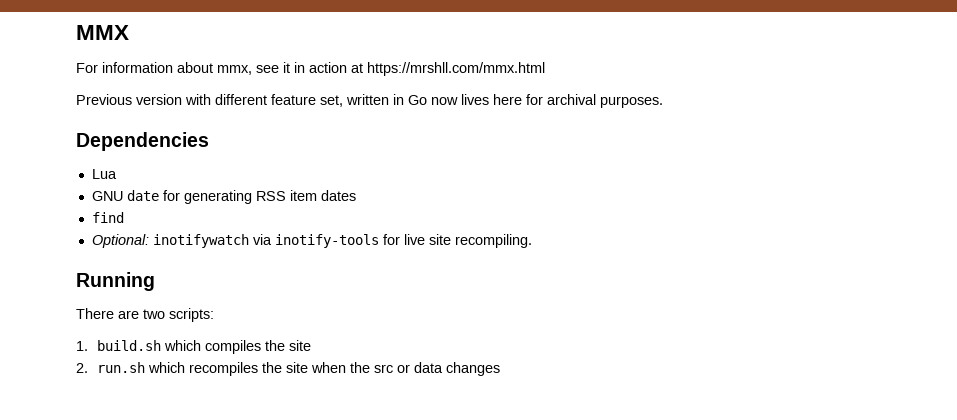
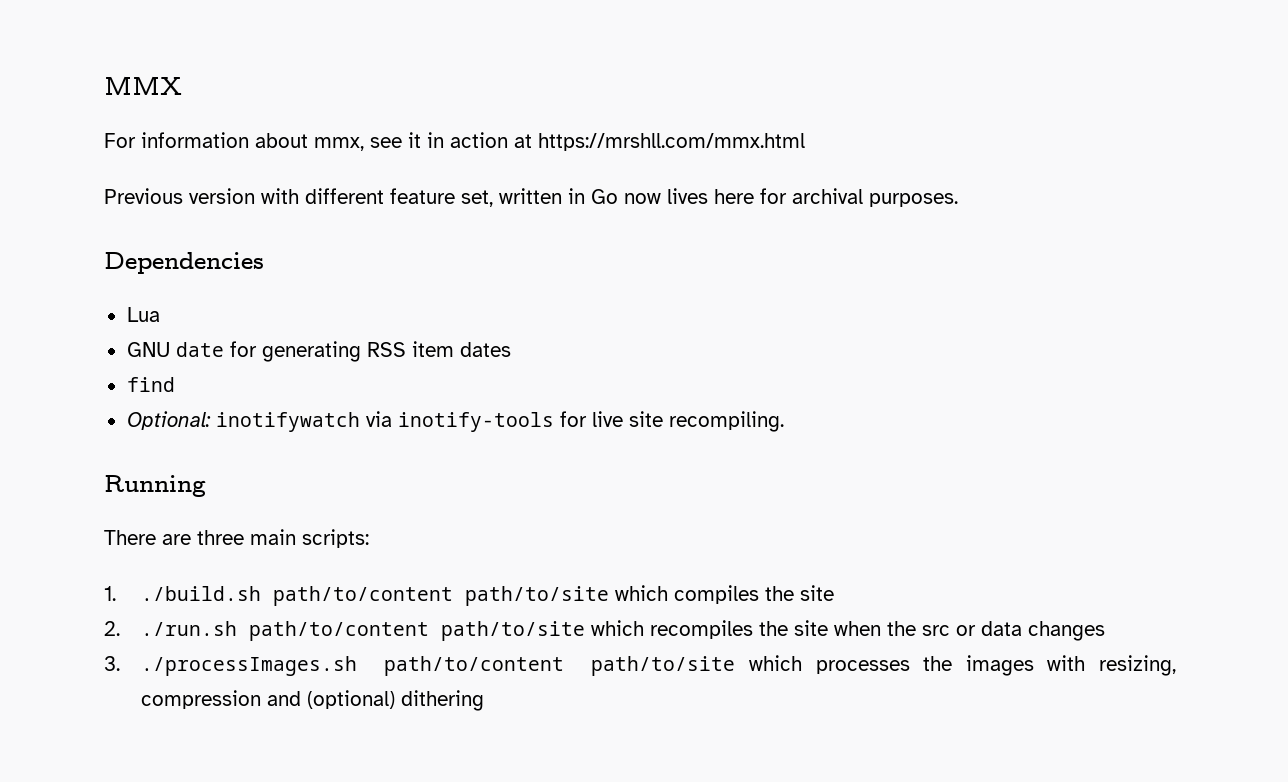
[143,309,165,319] two -> [197,529,296,545] three main
[96,340,161,351] build.sh -> [140,586,609,606] ./build.sh path/to/content path/to/site
[96,362,145,373] run.sh -> [140,621,585,641] ./run.sh path/to/content path/to/site
(500, 369) none -> [104,655,1176,676] [140,690,484,711] // 3. ./processImages.sh path/to/content path/to/site which processes the images with resizing, compression and (optional) dithering

